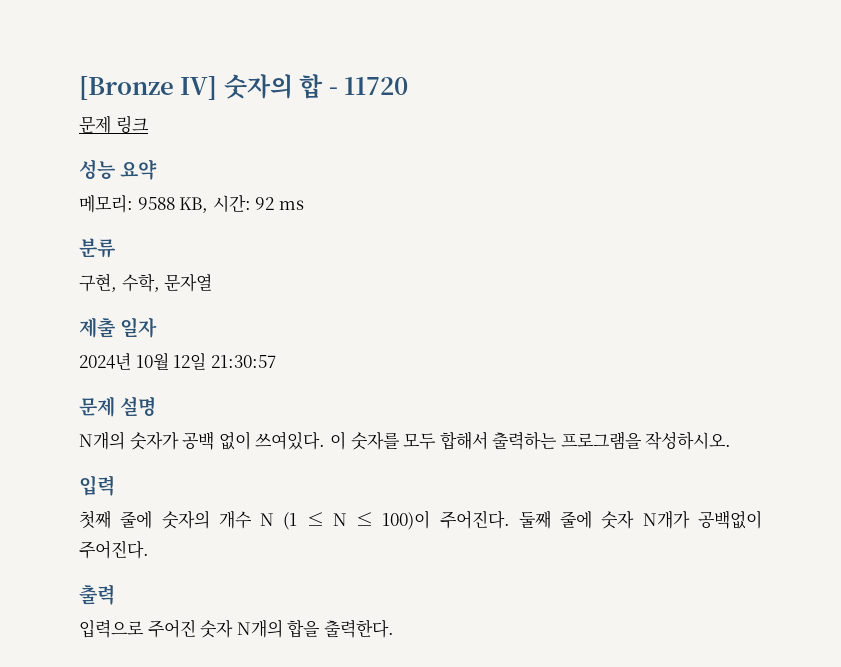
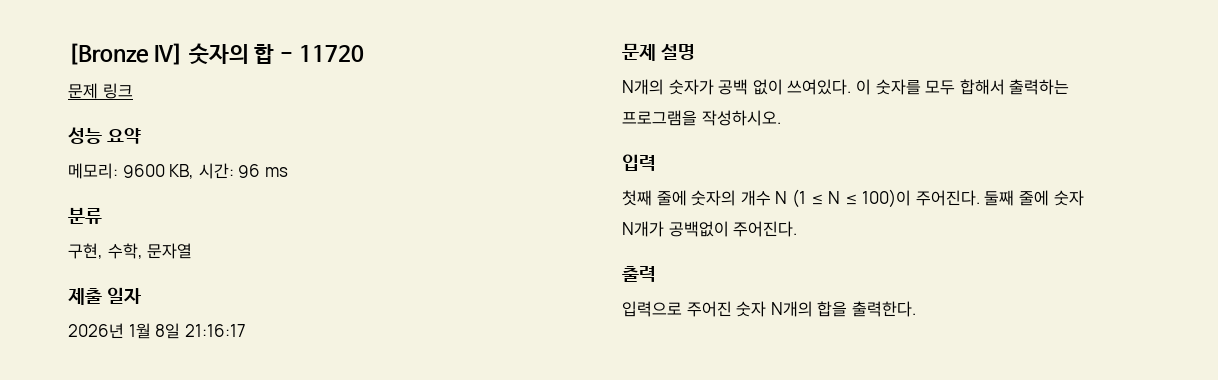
[137,197,175,210] 9588 -> [122,164,165,178] 9600
[255,197,275,210] 92 -> [238,164,261,178] 96
[79,353,276,370] 2024년 10월 12일 21:30:57 -> [68,323,246,339] 2026년 1월 8일 21:16:17

